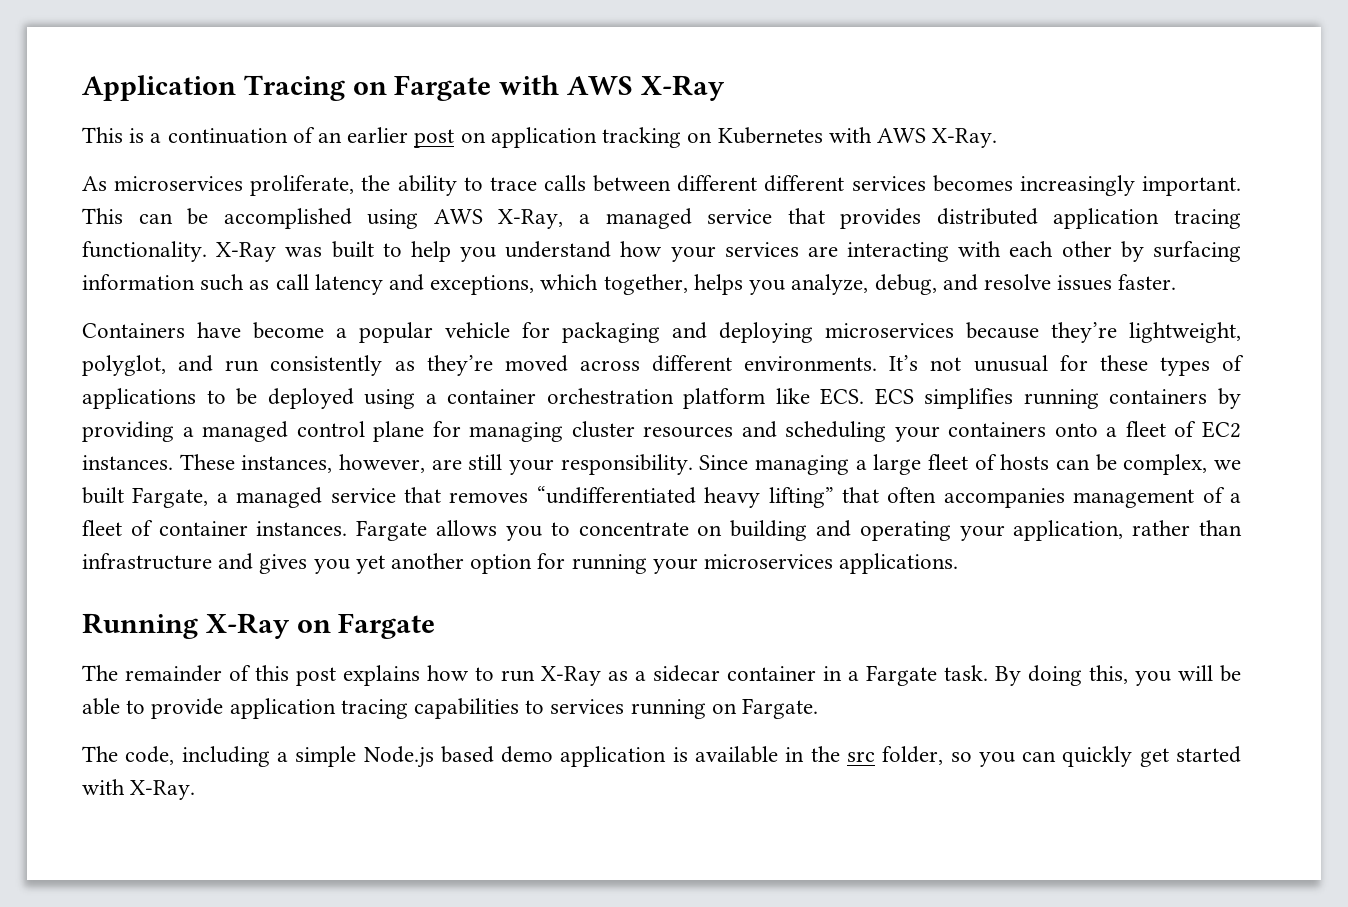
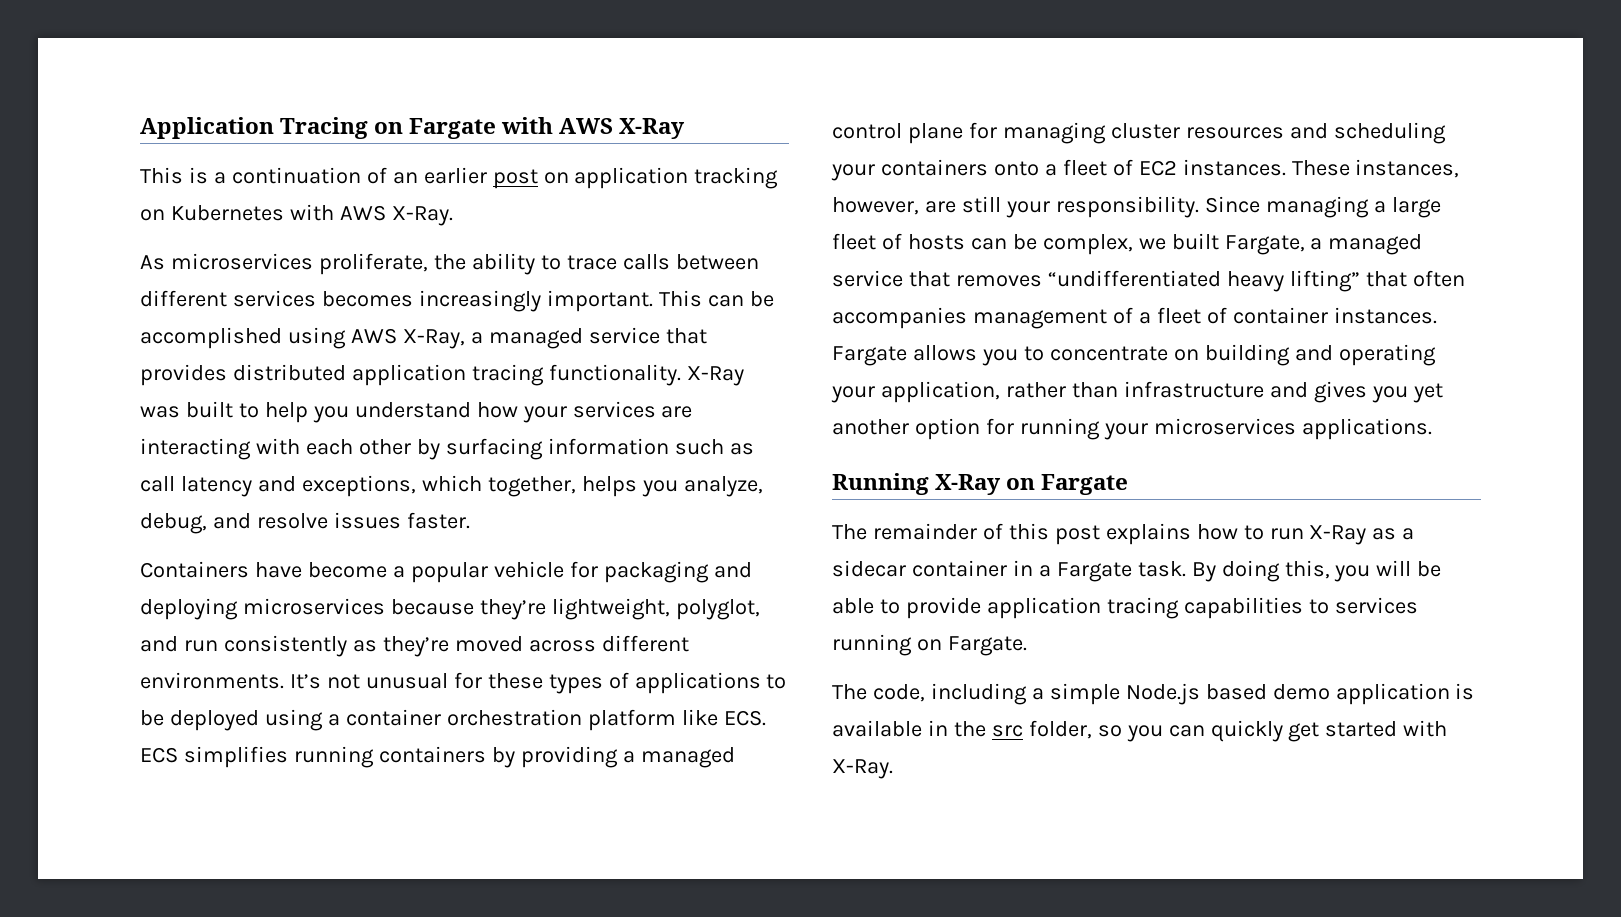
[764,175,845,192] different -> (227, 298) none

